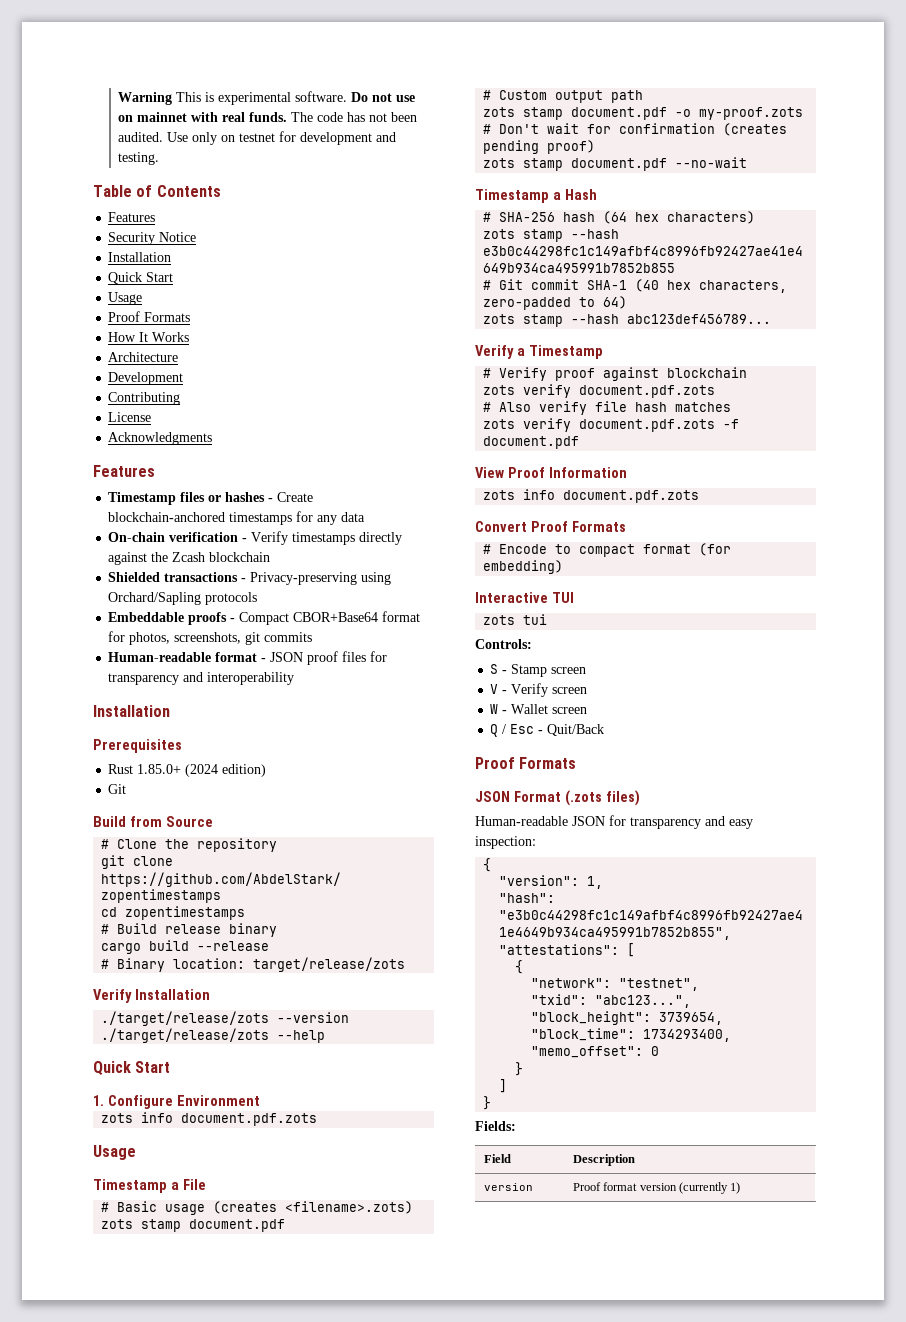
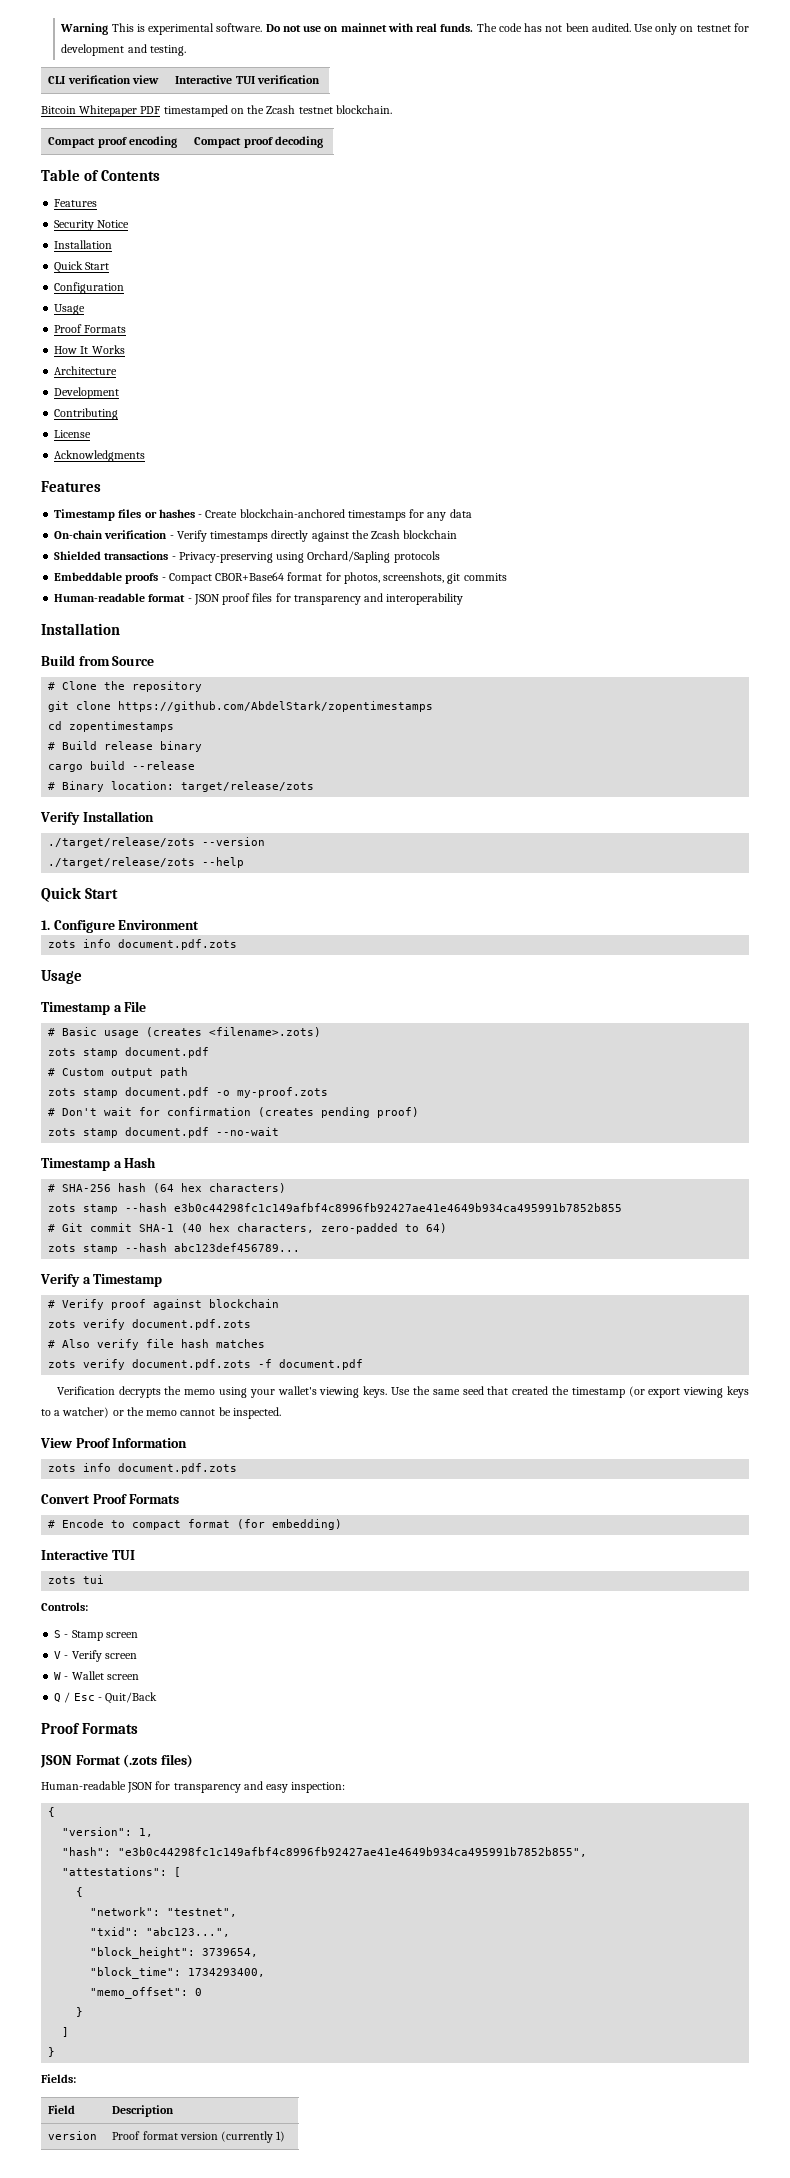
(160, 158) none -> [48,75,159,84] [175,75,320,84] [41,105,392,117] [48,136,177,148] [194,136,323,148] // CLI verification view | Interactive TUI verification // Bitcoin Whitepaper PDF timestamped on the Zcash testnet blockchain. // Compact proof encoding | Compact proof decoding
(174, 277) none -> [54,282,125,294] // Configuration
[93,739,182,753] [108,764,267,777] [108,784,127,794] // Prerequisites // Rust 1.85.0+ (2024 edition) // Git -> (120, 629) none
(580, 442) none -> [56,1386,750,1398] [41,1407,281,1419] // Verification decrypts the memo using your wallet's viewing keys. Use the same seed that created the timestamp (or export viewing keys to a watcher) or the memo cannot be inspected.

